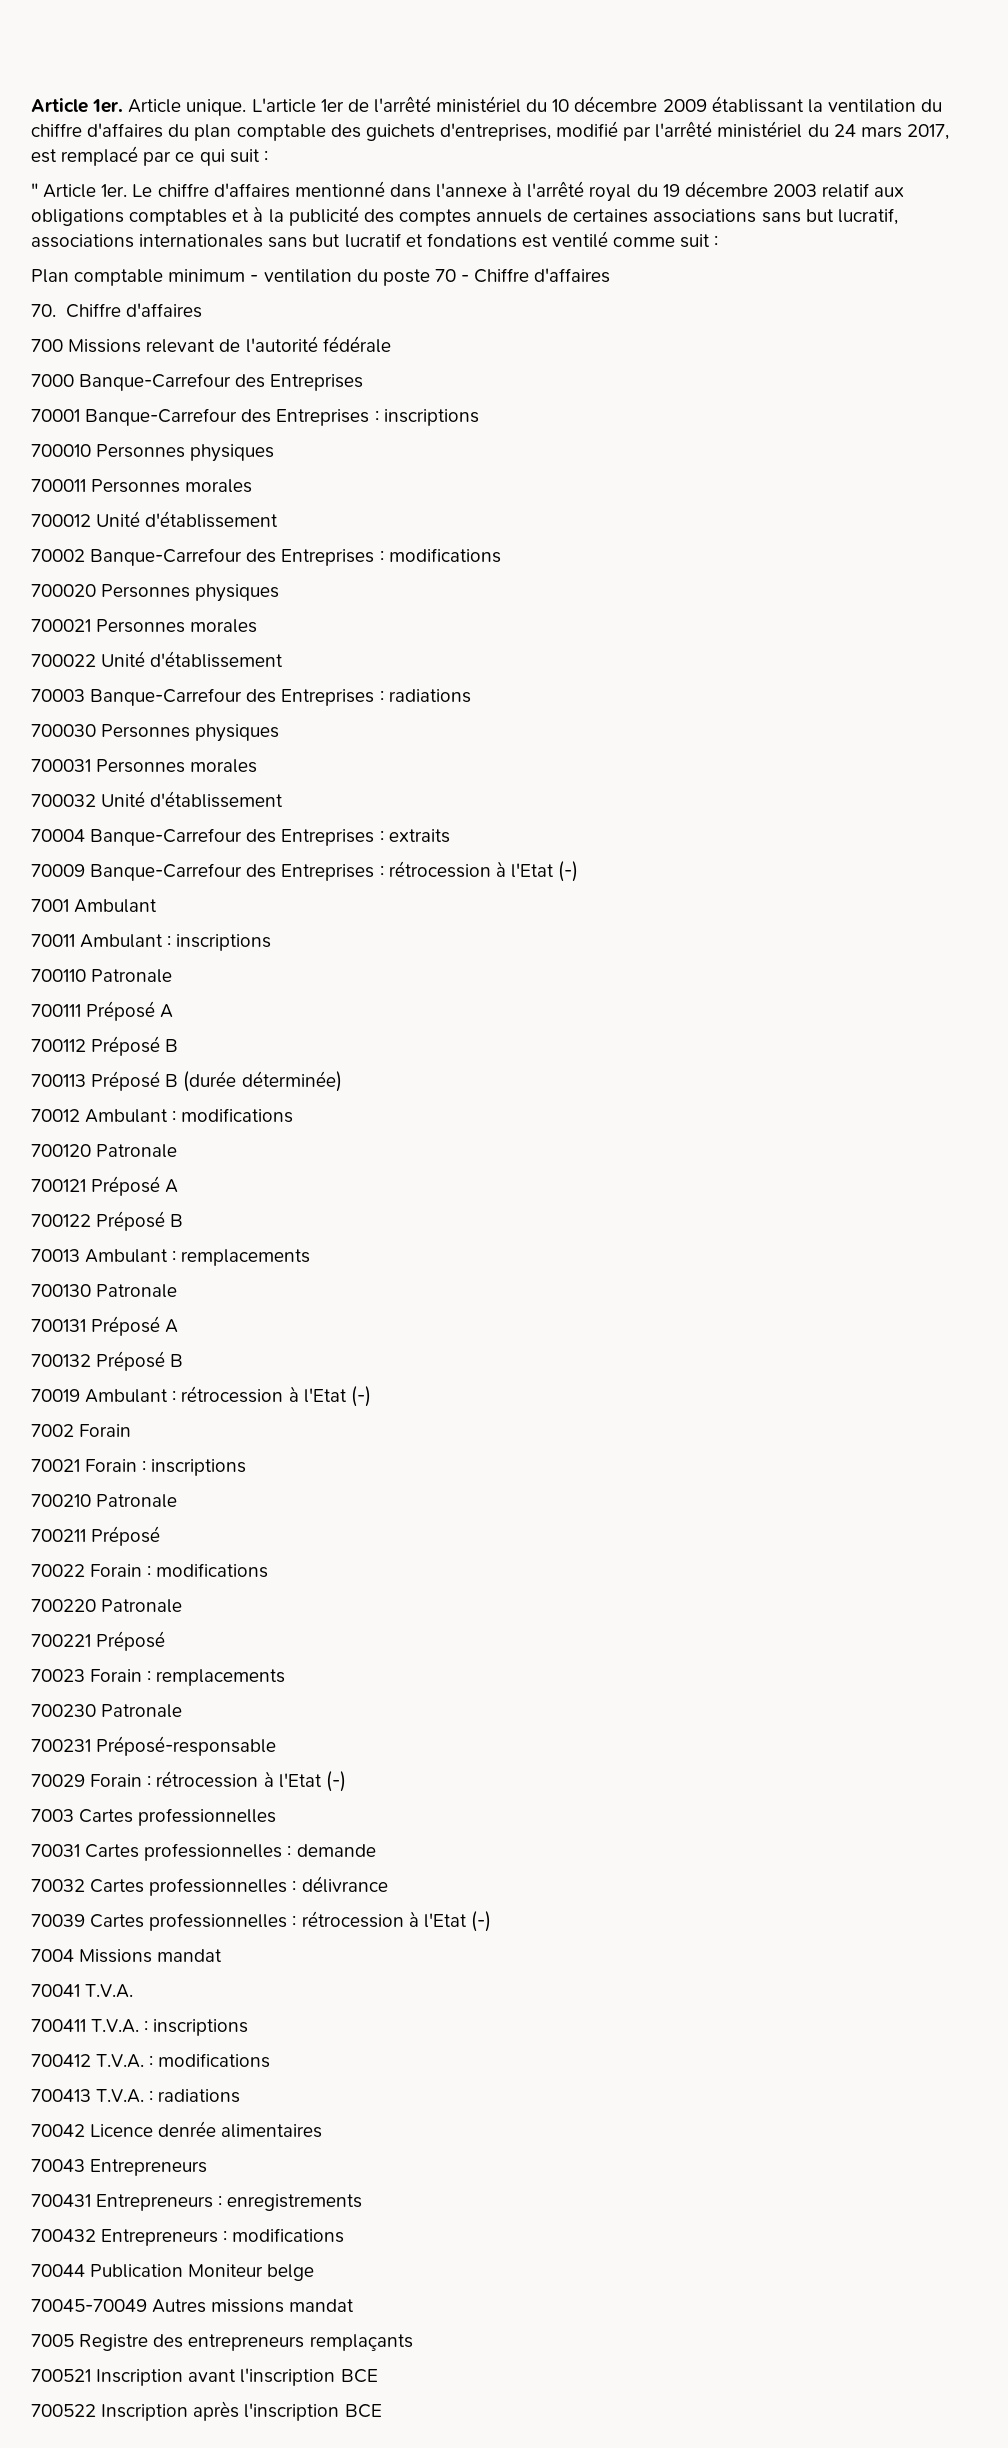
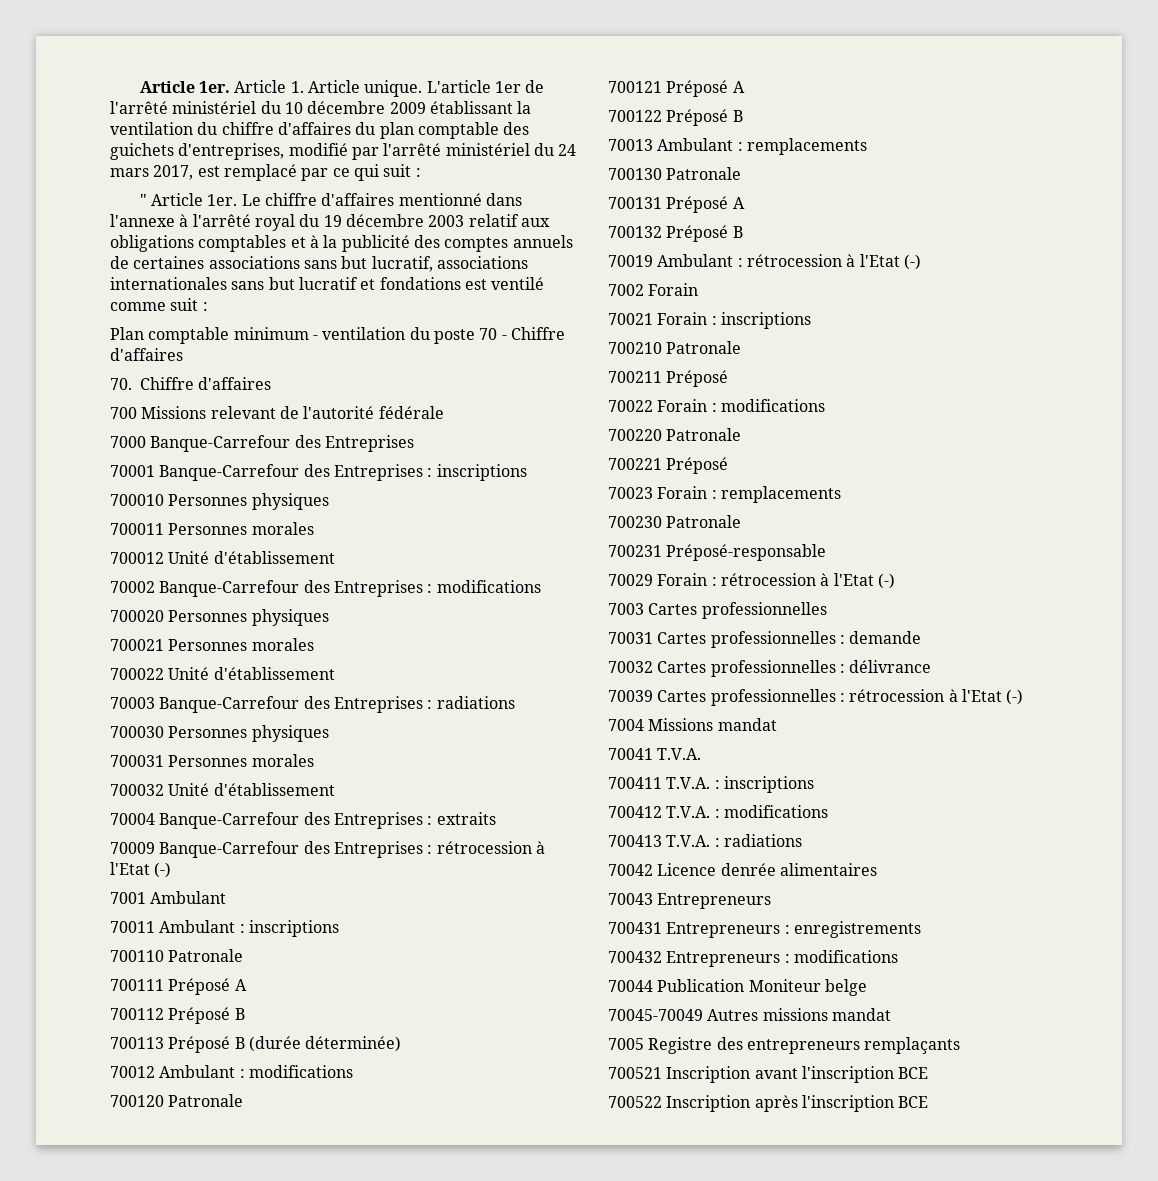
(182, 106) none -> [290,80,361,93] 1. Article

